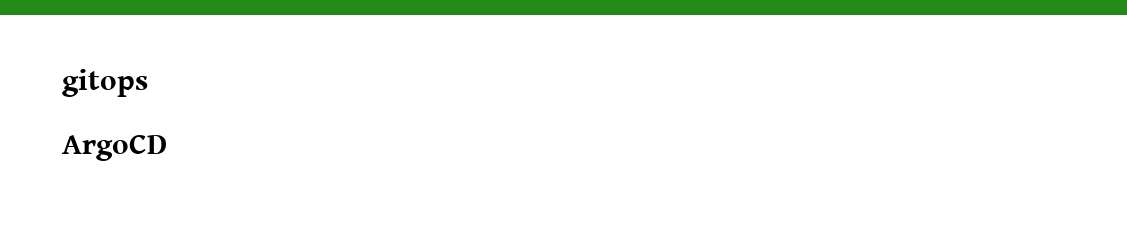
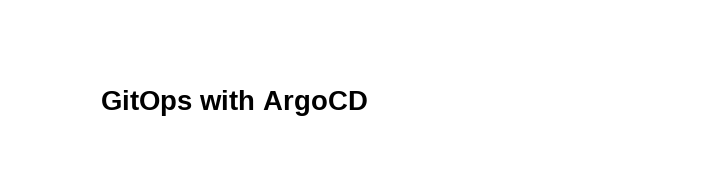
[62,69,148,97] gitops // -> [101,90,255,116] GitOps with

